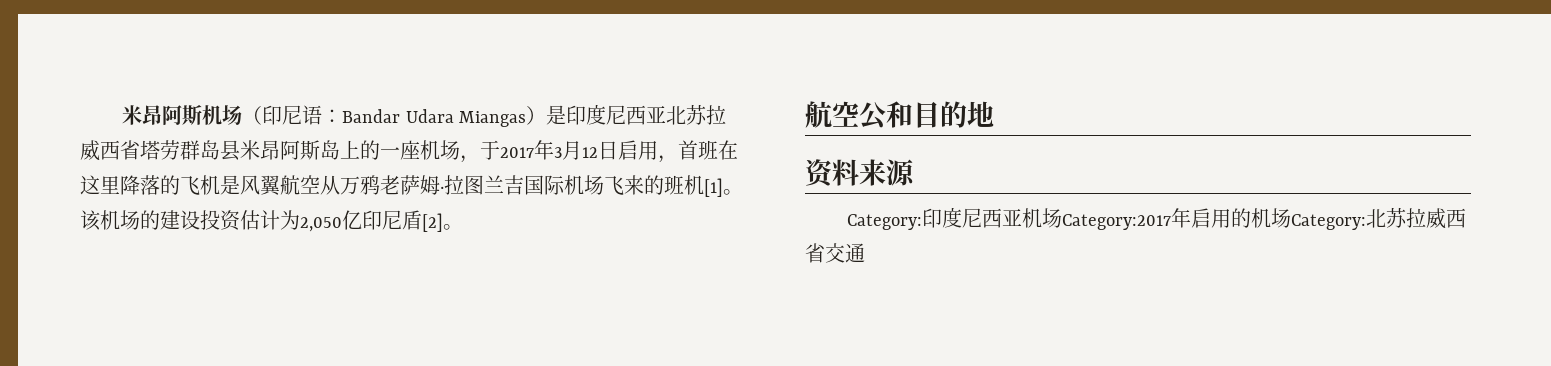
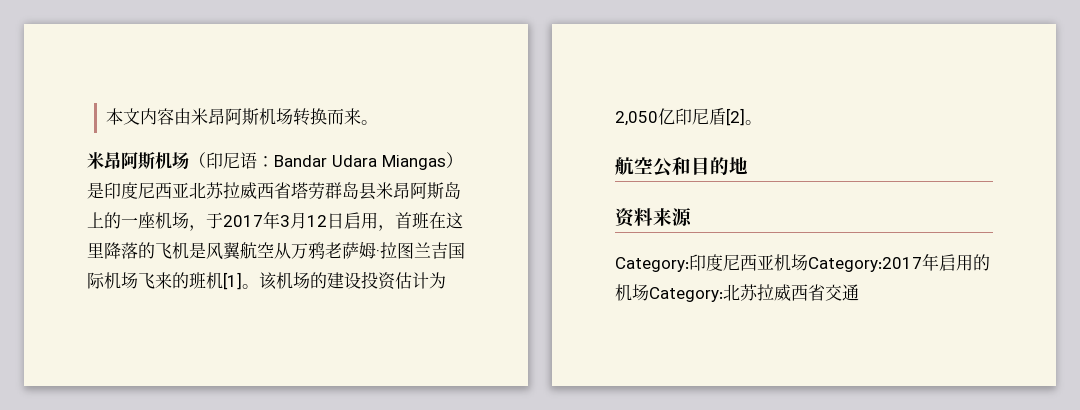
(122, 115) none -> [105,108,378,126] 本文内容由米昂阿斯机场转换而来。 //

